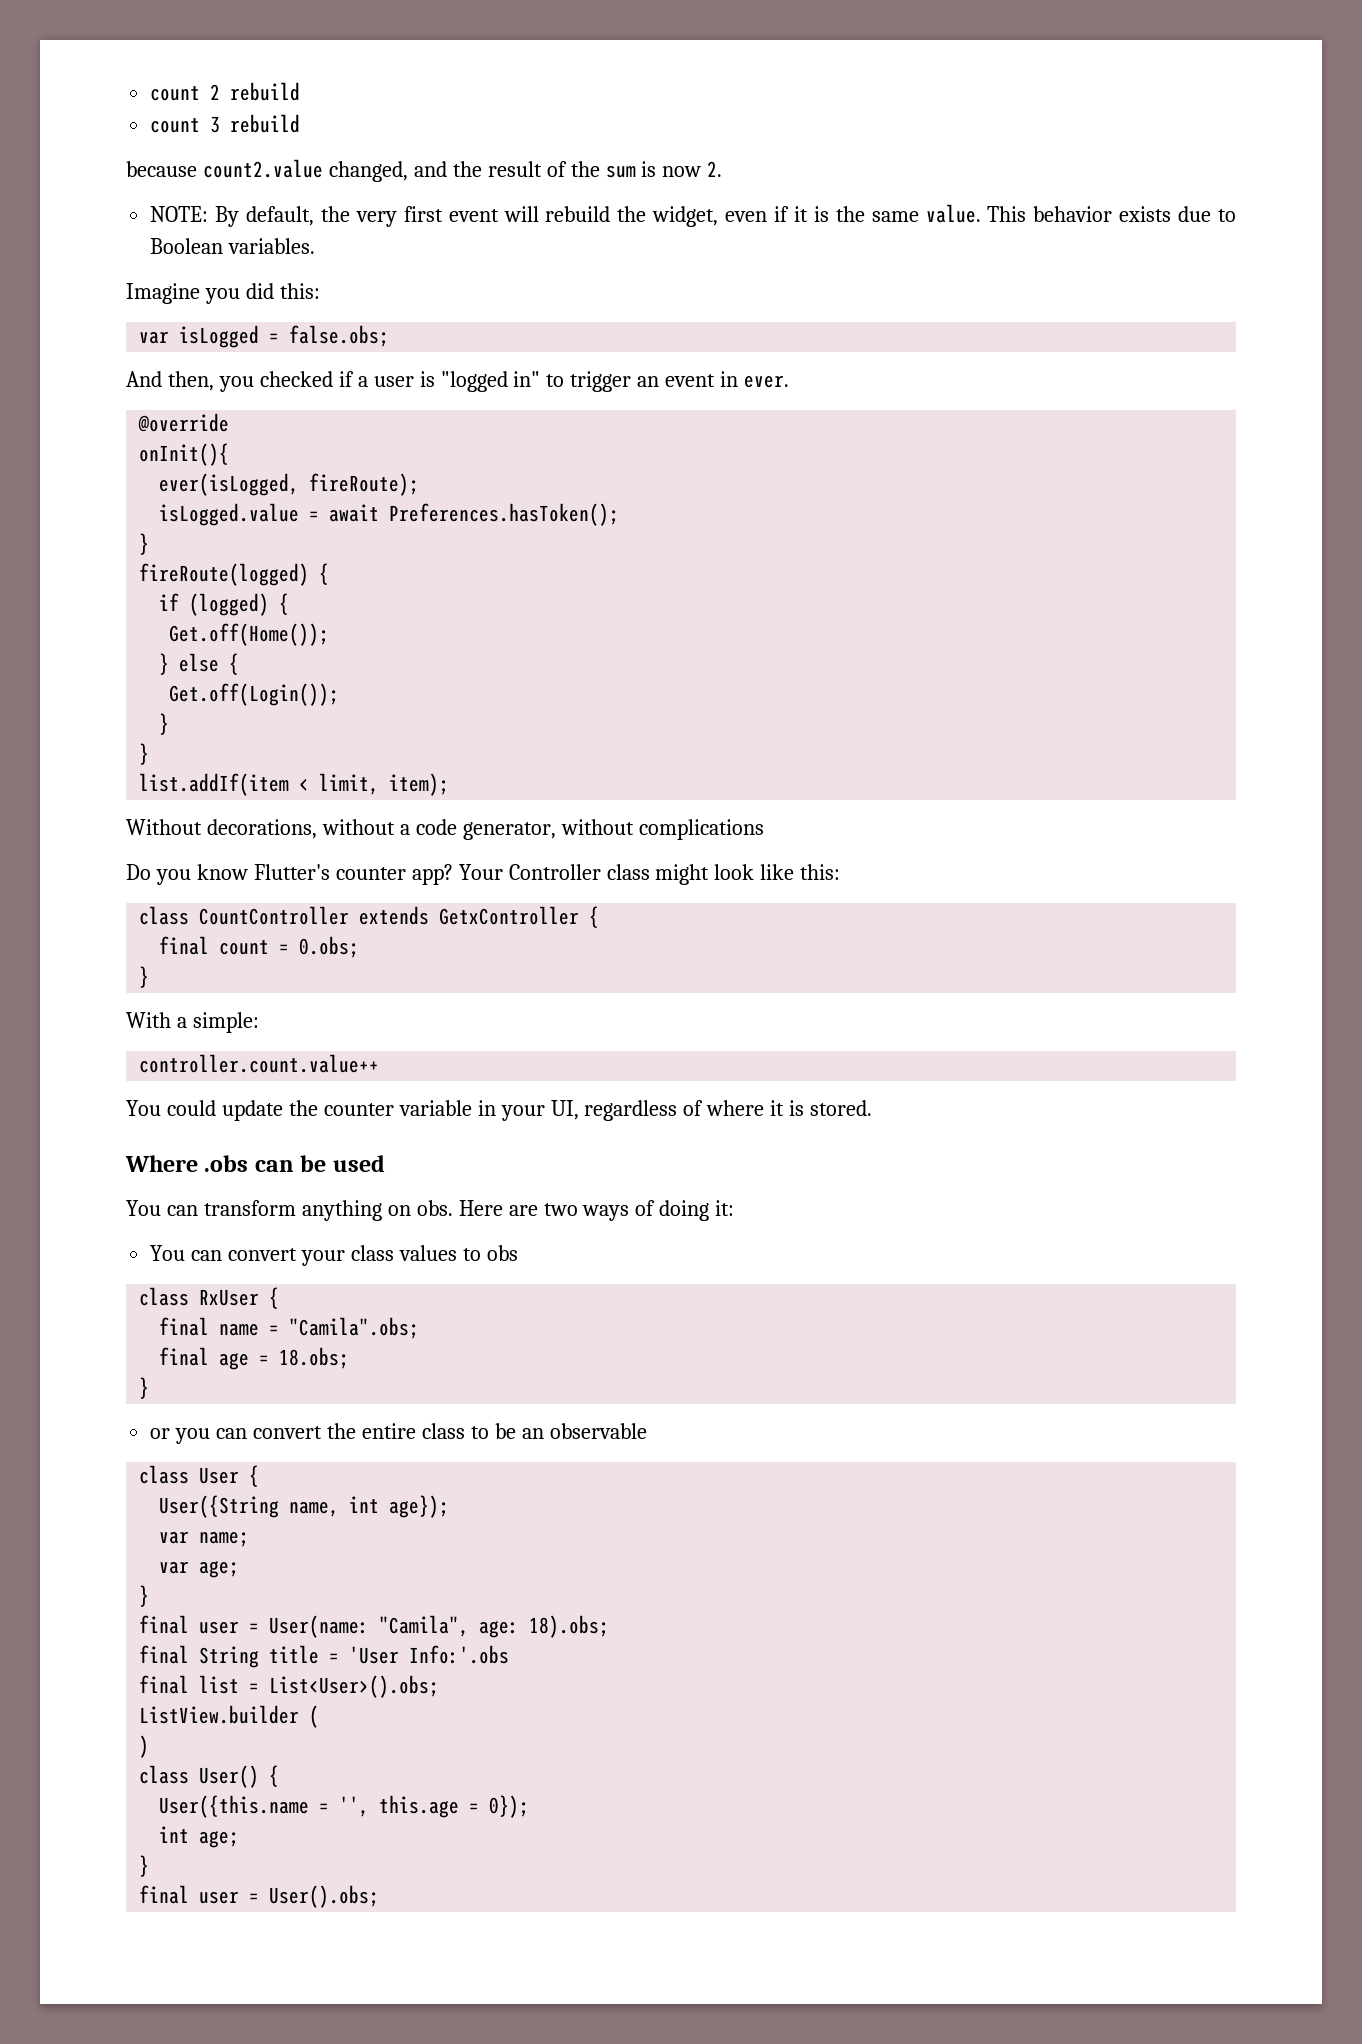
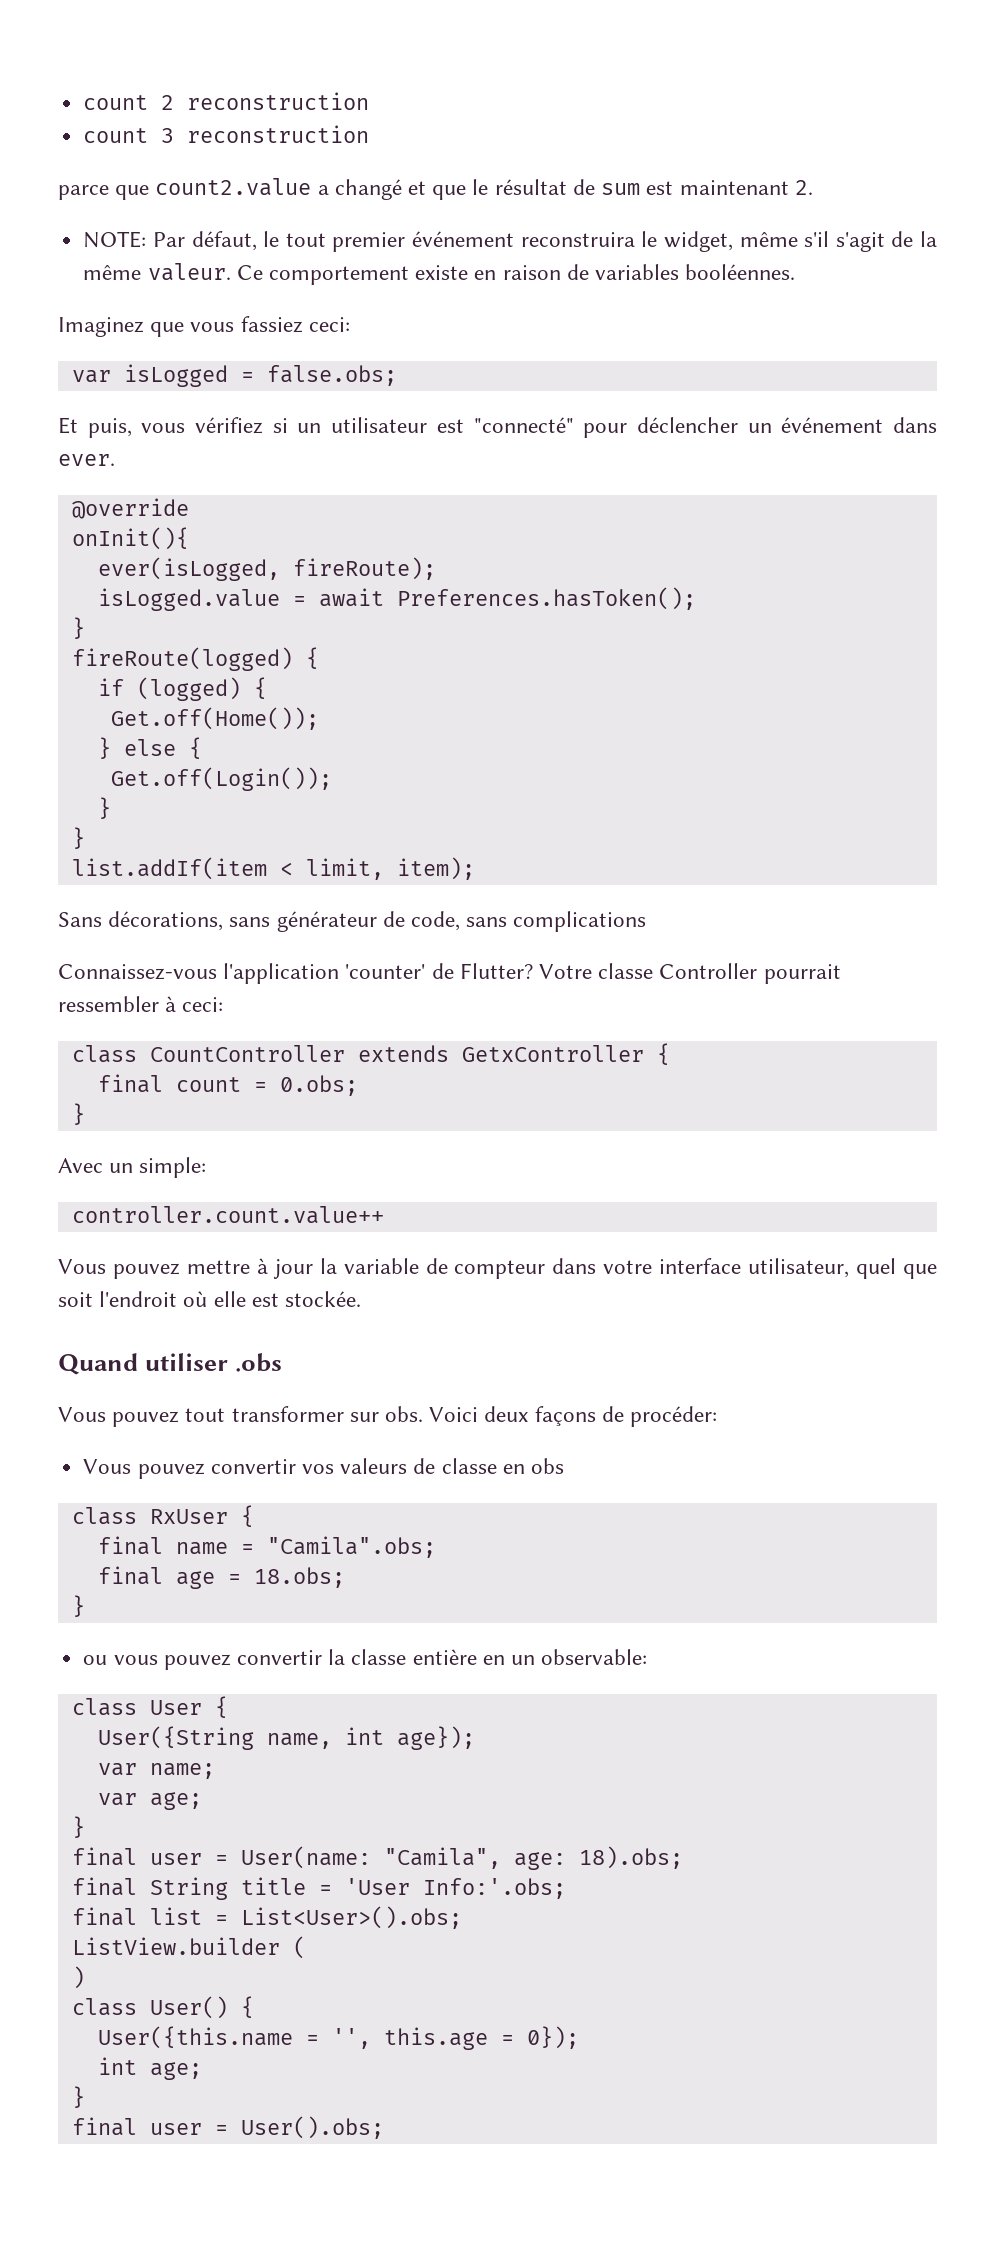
[230,82,301,101] rebuild -> [187,92,370,110] reconstruction
[230,114,301,133] [126,159,723,182] [150,204,1236,227] [150,238,316,254] [126,283,320,304] [139,325,390,348] [126,371,739,392] rebuild // because count2.value changed, and the result of the sum is now 2. // NOTE: By default, the very first event will rebuild the widget, even if it is the same value. This behavior exists due to Boolean variables. // Imagine you did this: // var isLogged = false.obs; // And then, you checked if a user is "logged in" to trigger an event in -> [187,125,370,143] [58,178,813,200] [83,231,938,252] [83,263,796,285] [58,316,350,337] [71,364,397,387] [58,417,938,438] reconstruction // parce que count2.value a changé et que le résultat de sum est maintenant 2. // NOTE: Par défaut, le tout premier événement reconstruira le widget, même s'il s'agit de la même valeur. Ce comportement existe en raison de variables booléennes. // Imaginez que vous fassiez ceci: // var isLogged = false.obs; // Et puis, vous vérifiez si un utilisateur est "connecté" pour déclencher un événement dans
[126,819,764,840] [126,864,841,885] Without decorations, without a code generator, without complications // Do you know Flutter's counter app? Your Controller class might look like this: -> [58,911,647,932] [58,963,841,984] [58,996,224,1012] Sans décorations, sans générateur de code, sans complications // Connaissez-vous l'application 'counter' de Flutter? Votre classe Controller pourrait ressembler à ceci:
[126,1012,187,1028] With a -> [58,1158,134,1173] Avec un
[126,1100,873,1121] [125,1155,385,1172] [126,1200,735,1221] [150,1245,481,1266] You could update the counter variable in your UI, regardless of where it is stored. // Where .obs can be used // You can transform anything on obs. Here are two ways of doing it: // You can convert your class values to -> [58,1258,938,1279] [58,1291,362,1307] [58,1353,283,1375] [58,1406,718,1427] [83,1458,525,1479] Vous pouvez mettre à jour la variable de compteur dans votre interface utilisateur, quel que soit l'endroit où elle est stockée. // Quand utiliser .obs // Vous pouvez tout transformer sur obs. Voici deux façons de procéder: // Vous pouvez convertir vos valeurs de classe en
[150,1423,647,1444] or you can convert the entire class to be an observable -> [83,1649,648,1670] ou vous pouvez convertir la classe entière en un observable:
[409,1645,510,1664] Info:'.obs -> [422,1878,566,1899] Info:'.obs;

